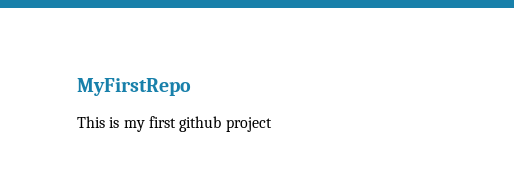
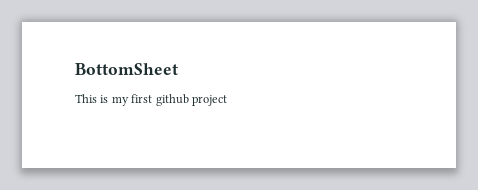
[77,78,191,96] MyFirstRepo -> [75,63,178,75] BottomSheet

